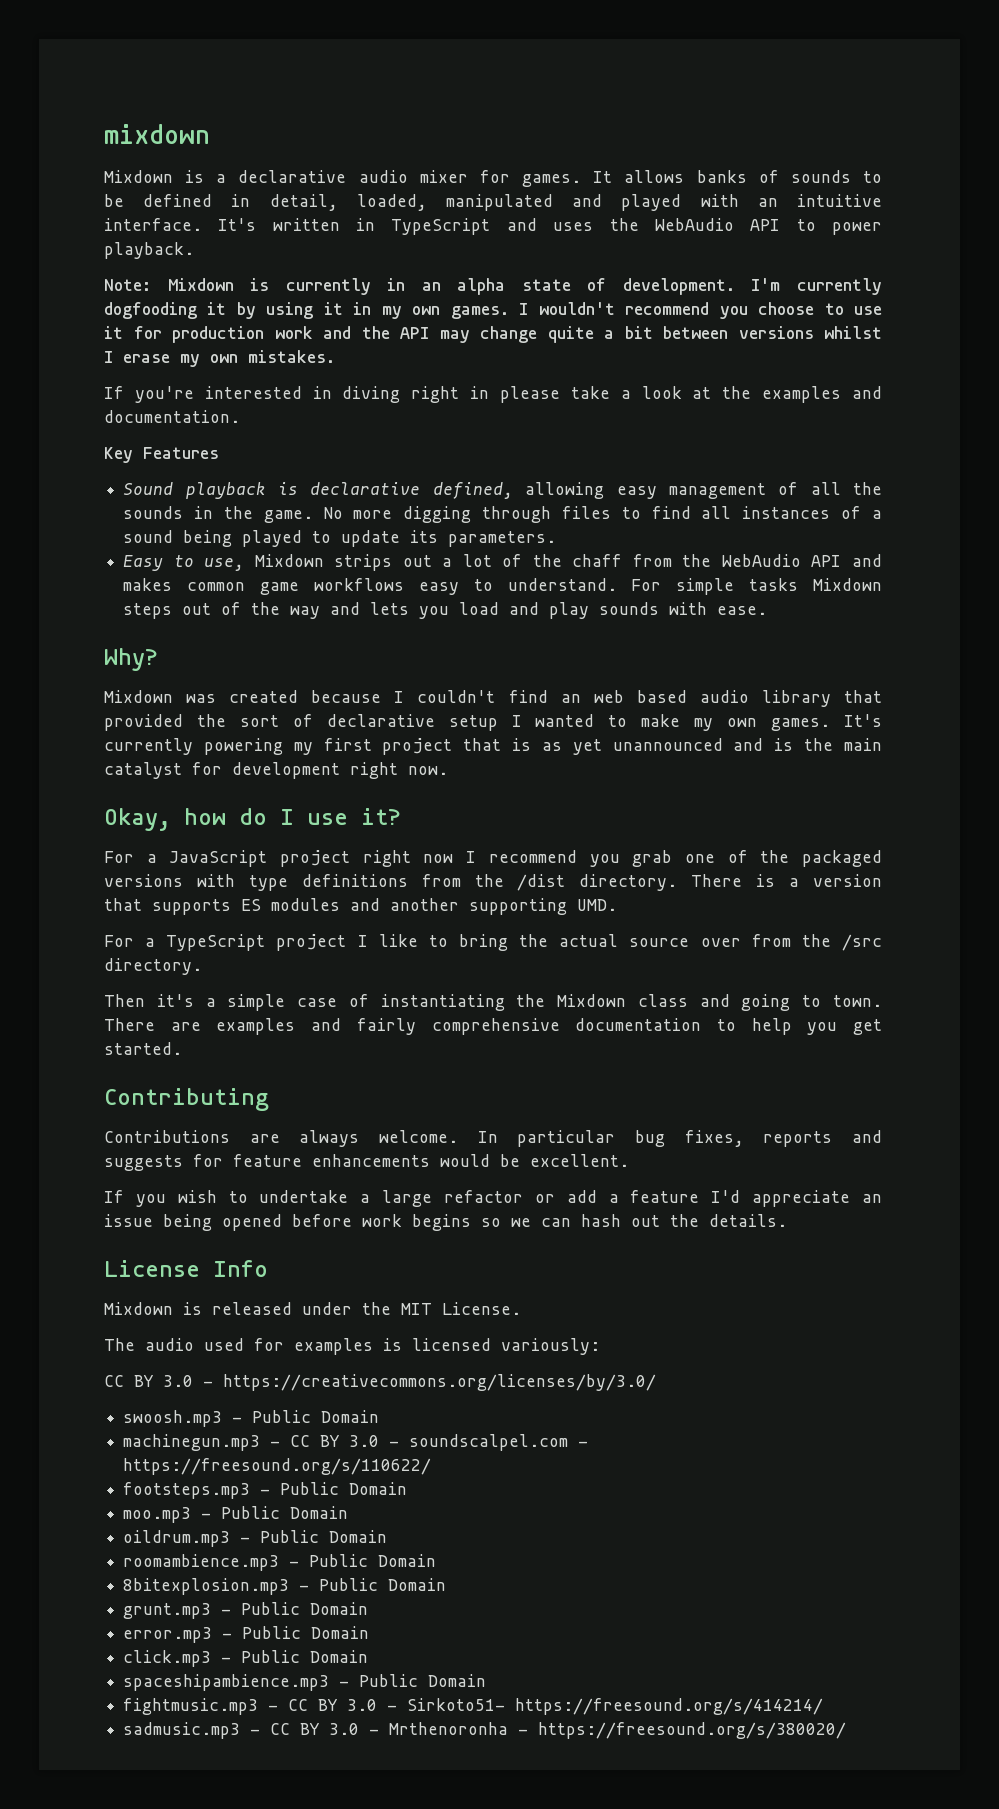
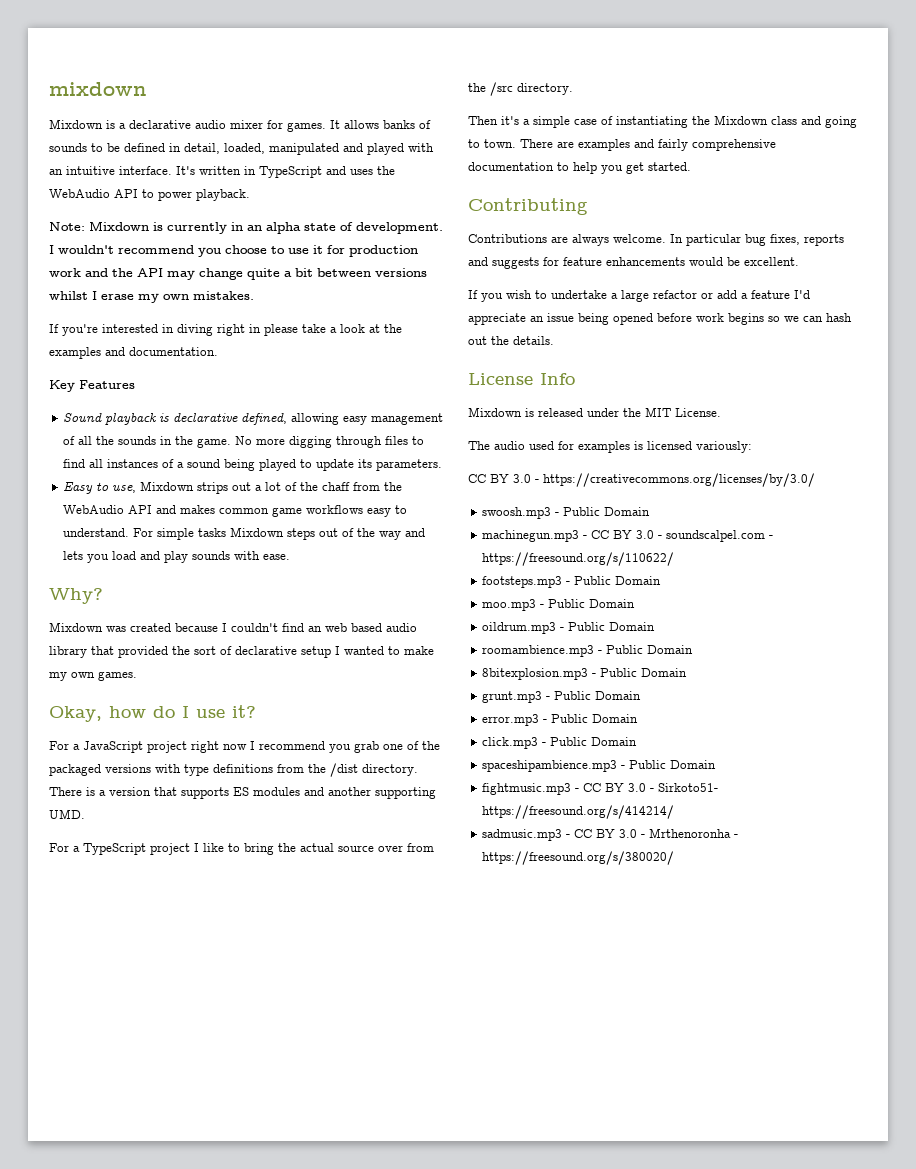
[751,278,882,295] [104,302,509,319] I'm currently dogfooding it by using it in my own games. -> (443, 228) none
[843,714,882,727] [104,738,882,755] [104,762,448,779] It's currently powering my first project that is as yet unannounced and is the main catalyst for development right now. -> (137, 676) none

